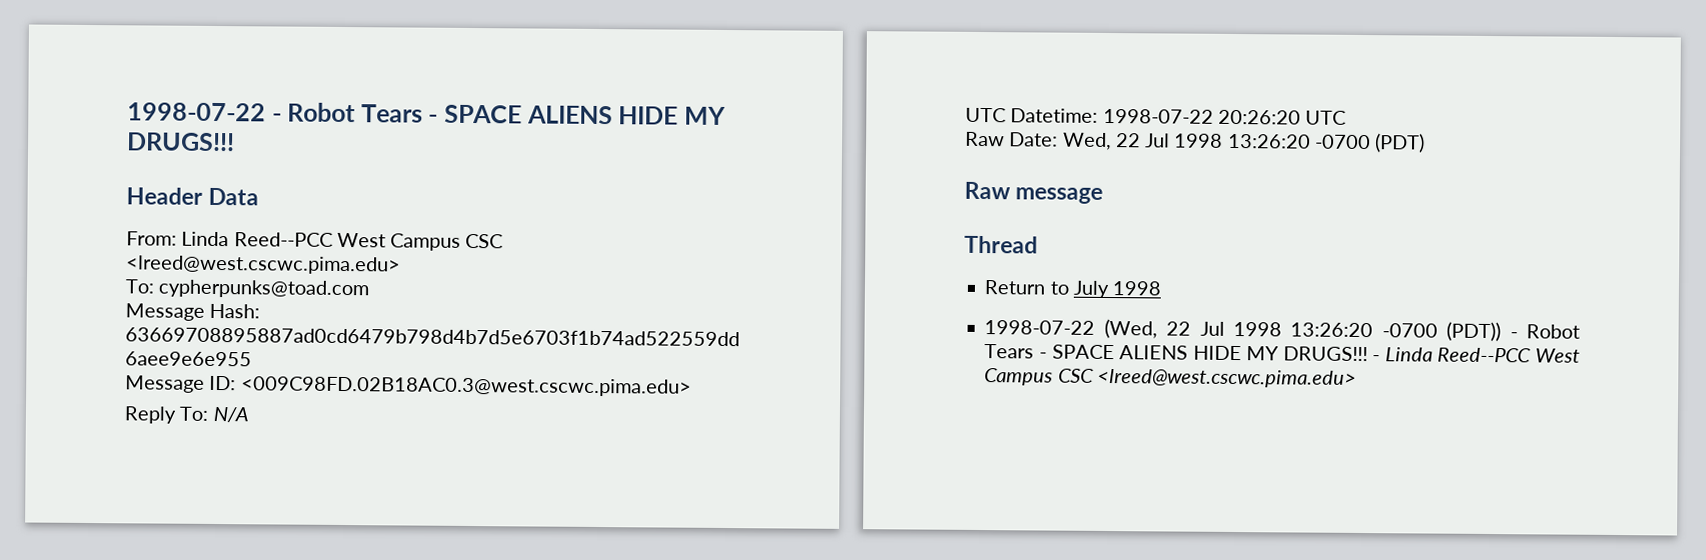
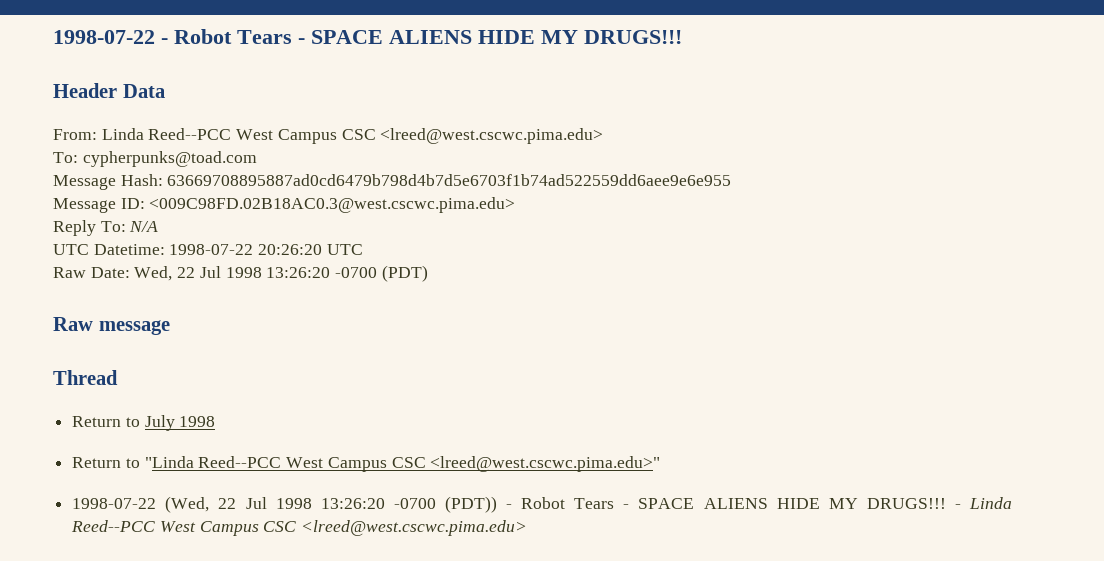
(1162, 288) none -> [72,456,661,472] // Return to "Linda Reed--PCC West Campus CSC <lreed@west.cscwc.pima.edu>"

